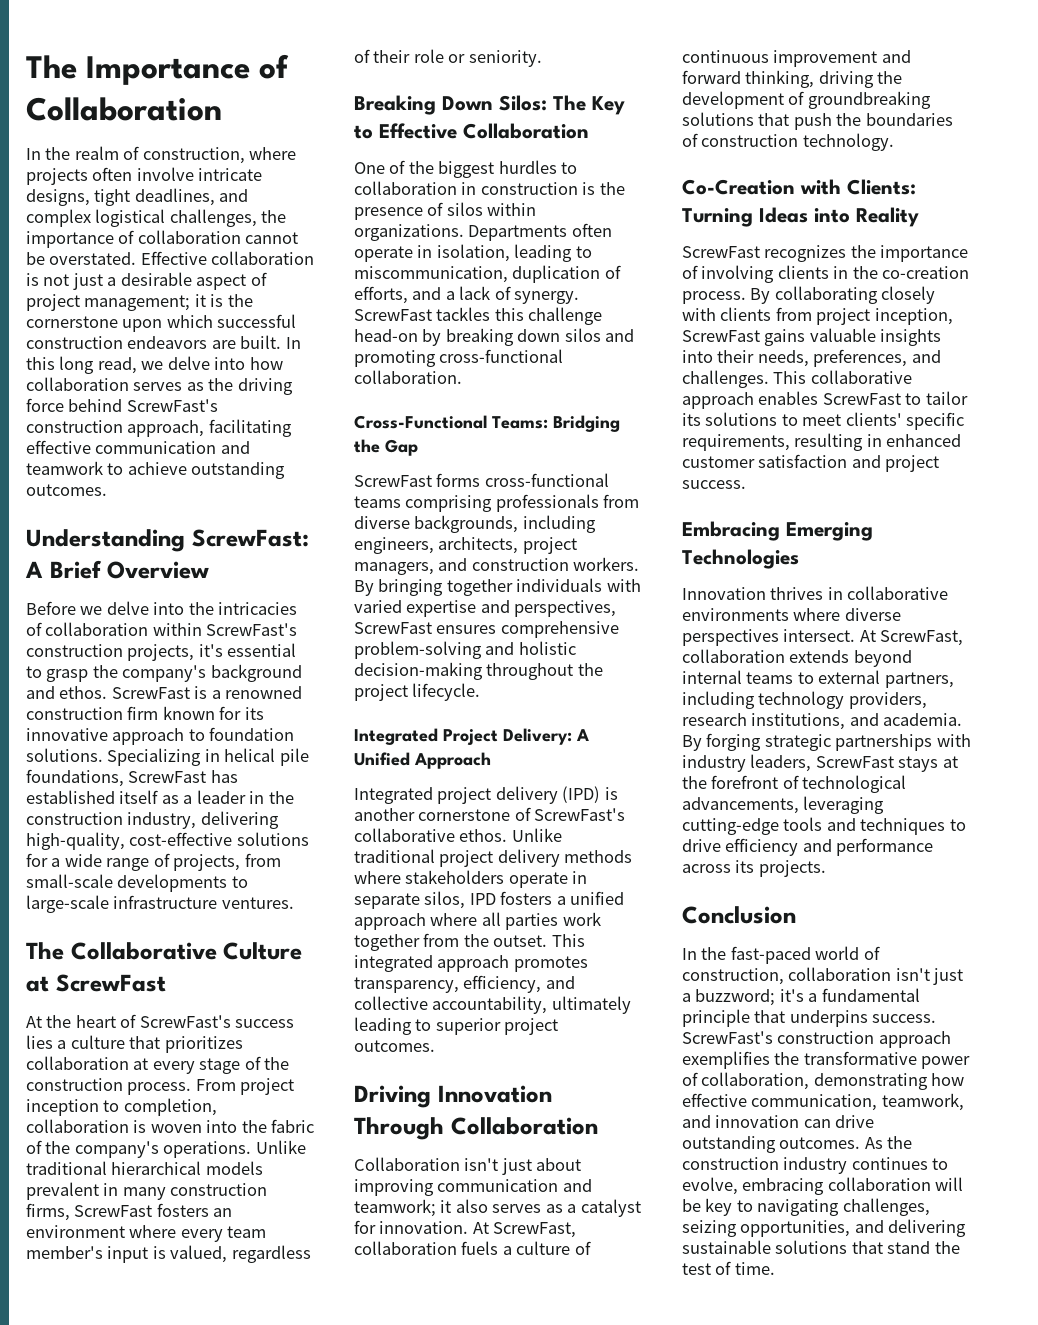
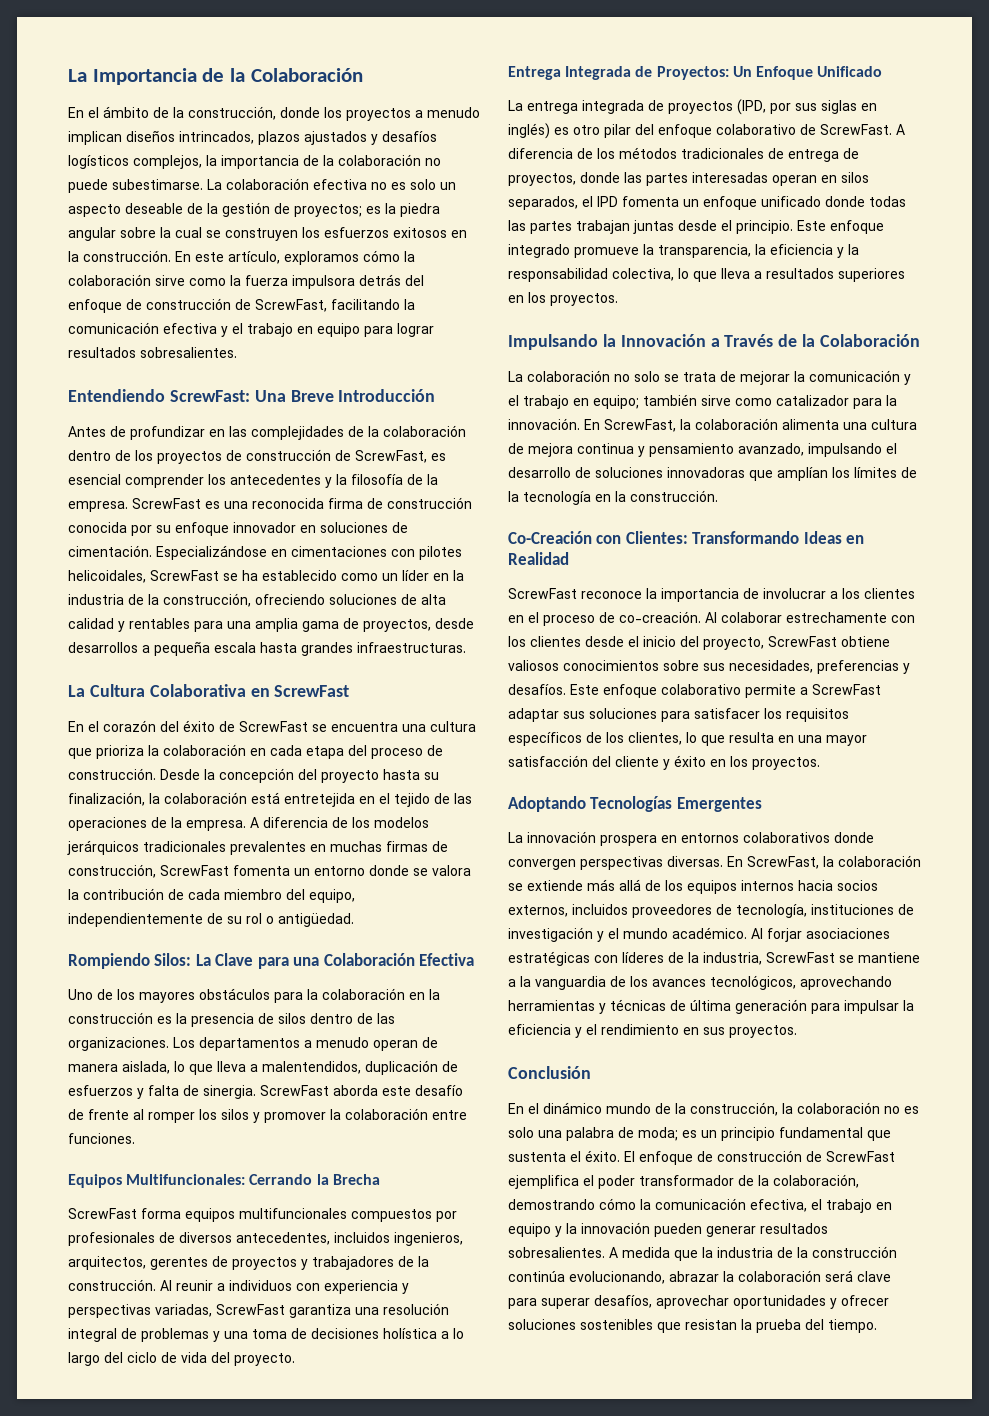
[26,54,289,85] [26,97,222,121] [26,146,297,164] [26,167,263,185] [26,188,249,206] [26,209,287,227] [26,230,299,248] [26,251,315,265] [26,272,267,290] [26,294,253,311] [26,314,297,332] [26,335,301,349] [26,356,283,374] [26,377,293,395] [26,398,218,412] [26,419,292,437] [26,440,250,454] [26,461,286,479] [26,484,107,496] [26,529,309,552] [25,560,210,579] [26,601,298,615] [26,622,298,636] [26,643,297,661] [26,664,302,682] [26,686,303,699] [26,706,264,720] [26,727,295,745] [26,748,309,766] [26,769,238,787] [26,790,294,804] [26,811,279,829] [26,832,309,850] [26,853,281,871] [26,874,248,892] [26,895,294,913] [26,942,303,960] [26,974,166,992] [26,1014,295,1028] [26,1035,243,1053] [26,1056,290,1074] [26,1078,295,1095] [26,1098,217,1116] [26,1119,315,1133] [26,1140,306,1158] [26,1161,263,1175] [26,1182,268,1200] [26,1203,233,1221] [26,1225,267,1242] [26,1245,311,1263] [354,49,542,67] [354,95,625,115] [354,123,589,139] [354,160,578,178] [354,181,625,195] [354,202,537,220] [354,223,612,241] [354,244,592,262] [354,265,621,283] [354,286,580,304] [354,307,603,325] [354,328,635,346] [354,349,564,367] [354,370,462,384] [354,415,620,432] [354,439,418,456] [354,473,609,487] [354,494,640,512] [354,515,596,533] [354,537,577,554] [354,557,640,575] [354,578,641,596] [354,600,617,617] [354,621,619,638] [354,641,576,659] [354,662,603,680] [354,683,481,701] [354,728,589,745] [354,752,491,769] [354,786,618,804] [354,807,626,821] [354,828,562,842] [354,849,633,867] [354,870,588,888] [354,891,625,909] [354,912,601,930] [354,933,585,951] [354,955,588,972] [354,975,575,993] [354,996,631,1014] [354,1017,559,1035] [354,1040,435,1052] [354,1085,552,1108] [354,1117,598,1140] [354,1157,582,1175] [354,1179,592,1196] [354,1199,641,1217] [354,1220,577,1238] [354,1241,591,1255] [682,50,911,67] [682,70,903,88] [682,91,931,109] [682,112,953,130] [682,133,894,151] [682,179,916,195] [682,207,919,227] [682,245,969,262] [682,265,970,283] [682,286,936,304] [682,307,953,325] [682,328,942,346] [682,349,941,367] [682,370,912,388] [682,391,968,409] [682,412,965,430] [682,433,962,451] [682,454,940,472] [682,480,746,489] [682,521,873,541] [682,549,799,569] [682,586,949,600] [682,608,901,621] [682,629,964,646] [682,649,912,667] [682,670,954,688] [682,691,927,709] [682,713,963,730] [682,733,971,751] [682,754,958,772] [682,775,907,793] [682,796,885,814] [682,817,966,835] [682,838,934,856] [682,860,826,877] [682,906,796,924] [682,946,880,964] [682,967,964,985] [682,988,920,1006] [682,1009,937,1027] [682,1031,951,1048] [682,1051,971,1069] [682,1072,965,1090] [682,1093,964,1111] [682,1115,875,1128] [682,1136,913,1153] [682,1157,949,1174] [682,1177,964,1195] [682,1198,930,1216] [682,1219,967,1237] [682,1240,960,1254] [682,1261,775,1275] The Importance of Collaboration // In the realm of construction, where projects often involve intricate designs, tight deadlines, and complex logistical challenges, the importance of collaboration cannot be overstated. Effective collaboration is not just a desirable aspect of project management; it is the cornerstone upon which successful construction endeavors are built. In this long read, we delve into how collaboration serves as the driving force behind ScrewFast's construction approach, facilitating effective communication and teamwork to achieve outstanding outcomes. // Understanding ScrewFast: A Brief Overview // Before we delve into the intricacies of collaboration within ScrewFast's construction projects, it's essential to grasp the company's background and ethos. ScrewFast is a renowned construction firm known for its innovative approach to foundation solutions. Specializing in helical pile foundations, ScrewFast has established itself as a leader in the construction industry, delivering high-quality, cost-effective solutions for a wide range of projects, from small-scale developments to large-scale infrastructure ventures. // The Collaborative Culture at ScrewFast // At the heart of ScrewFast's success lies a culture that prioritizes collaboration at every stage of the construction process. From project inception to completion, collaboration is woven into the fabric of the company's operations. Unlike traditional hierarchical models prevalent in many construction firms, ScrewFast fosters an environment where every team member's input is valued, regardless of their role or seniority. // Breaking Down Silos: The Key to Effective Collaboration // One of the biggest hurdles to collaboration in construction is the presence of silos within organizations. Departments often operate in isolation, leading to miscommunication, duplication of efforts, and a lack of synergy. ScrewFast tackles this challenge head-on by breaking down silos and promoting cross-functional collaboration. // Cross-Functional Teams: Bridging the Gap // ScrewFast forms cross-functional teams comprising professionals from diverse backgrounds, including engineers, architects, project managers, and construction workers. By bringing together individuals with varied expertise and perspectives, ScrewFast ensures comprehensive problem-solving and holistic decision-making throughout the project lifecycle. // Integrated Project Delivery: A Unified Approach // Integrated project delivery (IPD) is another cornerstone of ScrewFast's collaborative ethos. Unlike traditional project delivery methods where stakeholders operate in separate silos, IPD fosters a unified approach where all parties work together from the outset. This integrated approach promotes transparency, efficiency, and collective accountability, ultimately leading to superior project outcomes. // Driving Innovation Through Collaboration // Collaboration isn't just about improving communication and teamwork; it also serves as a catalyst for innovation. At ScrewFast, collaboration fuels a culture of continuous improvement and forward thinking, driving the development of groundbreaking solutions that push the boundaries of construction technology. // Co-Creation with Clients: Turning Ideas into Reality // ScrewFast recognizes the importance of involving clients in the co-creation process. By collaborating closely with clients from project inception, ScrewFast gains valuable insights into their needs, preferences, and challenges. This collaborative approach enables ScrewFast to tailor its solutions to meet clients' specific requirements, resulting in enhanced customer satisfaction and project success. // Embracing Emerging Technologies // Innovation thrives in collaborative environments where diverse perspectives intersect. At ScrewFast, collaboration extends beyond internal teams to external partners, including technology providers, research institutions, and academia. By forging strategic partnerships with industry leaders, ScrewFast stays at the forefront of technological advancements, leveraging cutting-edge tools and techniques to drive efficiency and performance across its projects. // Conclusion // In the fast-paced world of construction, collaboration isn't just a buzzword; it's a fundamental principle that underpins success. ScrewFast's construction approach exemplifies the transformative power of collaboration, demonstrating how effective communication, teamwork, and innovation can drive outstanding outcomes. As the construction industry continues to evolve, embracing collaboration will be key to navigating challenges, seizing opportunities, and delivering sustainable solutions that stand the test of time. -> [68,68,363,85] [68,106,480,121] [68,130,437,145] [68,154,441,169] [68,178,456,193] [68,202,440,217] [68,227,467,241] [68,250,415,265] [68,274,424,289] [68,298,415,313] [68,322,434,337] [68,347,237,358] [68,389,436,402] [68,425,466,440] [68,449,446,464] [68,474,438,488] [68,497,472,512] [68,522,408,536] [68,545,462,560] [68,570,464,583] [68,593,446,607] [68,618,474,632] [68,641,466,656] [68,684,350,697] [68,720,476,732] [68,744,443,759] [68,768,439,783] [68,792,472,807] [68,817,429,831] [67,840,448,855] [68,864,471,878] [68,888,355,903] [68,913,354,927] [68,953,475,969] [68,988,440,1003] [68,1012,395,1027] [68,1037,438,1051] [68,1060,458,1075] [68,1085,463,1099] [68,1108,467,1123] [68,1133,135,1144] [68,1174,380,1188] [68,1208,457,1222] [68,1232,463,1246] [68,1256,429,1270] [68,1279,409,1294] [68,1303,449,1318] [68,1328,464,1342] [68,1352,295,1366] [508,66,883,80] [508,99,877,115] [508,123,905,139] [508,147,859,162] [508,172,869,186] [508,196,906,210] [508,220,884,234] [508,244,859,258] [508,268,905,282] [508,292,618,306] [508,334,921,350] [508,370,911,385] [508,394,897,409] [508,418,917,432] [508,443,897,457] [508,467,917,481] [508,490,718,505] [508,531,865,544] [508,552,569,565] [508,588,915,602] [508,611,915,626] [508,636,890,650] [508,660,910,674] [508,684,881,698] [508,708,849,722] [508,732,867,746] [508,755,820,770] [508,796,762,812] [508,831,874,846] [508,855,921,870] [508,879,878,894] [508,904,914,918] [508,927,890,942] [508,951,920,966] [508,975,892,990] [508,999,914,1014] [508,1024,797,1038] [508,1066,591,1079] [508,1102,919,1116] [508,1127,891,1141] [508,1150,895,1165] [508,1174,859,1189] [508,1198,892,1213] [508,1222,828,1237] [508,1246,897,1261] [508,1270,891,1284] [508,1295,889,1309] [508,1319,877,1333] La Importancia de la Colaboración // En el ámbito de la construcción, donde los proyectos a menudo implican diseños intrincados, plazos ajustados y desafíos logísticos complejos, la importancia de la colaboración no puede subestimarse. La colaboración efectiva no es solo un aspecto deseable de la gestión de proyectos; es la piedra angular sobre la cual se construyen los esfuerzos exitosos en la construcción. En este artículo, exploramos cómo la colaboración sirve como la fuerza impulsora detrás del enfoque de construcción de ScrewFast, facilitando la comunicación efectiva y el trabajo en equipo para lograr resultados sobresalientes. // Entendiendo ScrewFast: Una Breve Introducción // Antes de profundizar en las complejidades de la colaboración dentro de los proyectos de construcción de ScrewFast, es esencial comprender los antecedentes y la filosofía de la empresa. ScrewFast es una reconocida firma de construcción conocida por su enfoque innovador en soluciones de cimentación. Especializándose en cimentaciones con pilotes helicoidales, ScrewFast se ha establecido como un líder en la industria de la construcción, ofreciendo soluciones de alta calidad y rentables para una amplia gama de proyectos, desde desarrollos a pequeña escala hasta grandes infraestructuras. // La Cultura Colaborativa en ScrewFast // En el corazón del éxito de ScrewFast se encuentra una cultura que prioriza la colaboración en cada etapa del proceso de construcción. Desde la concepción del proyecto hasta su finalización, la colaboración está entretejida en el tejido de las operaciones de la empresa. A diferencia de los modelos jerárquicos tradicionales prevalentes en muchas firmas de construcción, ScrewFast fomenta un entorno donde se valora la contribución de cada miembro del equipo, independientemente de su rol o antigüedad. // Rompiendo Silos: La Clave para una Colaboración Efectiva // Uno de los mayores obstáculos para la colaboración en la construcción es la presencia de silos dentro de las organizaciones. Los departamentos a menudo operan de manera aislada, lo que lleva a malentendidos, duplicación de esfuerzos y falta de sinergia. ScrewFast aborda este desafío de frente al romper los silos y promover la colaboración entre funciones. // Equipos Multifuncionales: Cerrando la Brecha // ScrewFast forma equipos multifuncionales compuestos por profesionales de diversos antecedentes, incluidos ingenieros, arquitectos, gerentes de proyectos y trabajadores de la construcción. Al reunir a individuos con experiencia y perspectivas variadas, ScrewFast garantiza una resolución integral de problemas y una toma de decisiones holística a lo largo del ciclo de vida del proyecto. // Entrega Integrada de Proyectos: Un Enfoque Unificado // La entrega integrada de proyectos (IPD, por sus siglas en inglés) es otro pilar del enfoque colaborativo de ScrewFast. A diferencia de los métodos tradicionales de entrega de proyectos, donde las partes interesadas operan en silos separados, el IPD fomenta un enfoque unificado donde todas las partes trabajan juntas desde el principio. Este enfoque integrado promueve la transparencia, la eficiencia y la responsabilidad colectiva, lo que lleva a resultados superiores en los proyectos. // Impulsando la Innovación a Través de la Colaboración // La colaboración no solo se trata de mejorar la comunicación y el trabajo en equipo; también sirve como catalizador para la innovación. En ScrewFast, la colaboración alimenta una cultura de mejora continua y pensamiento avanzado, impulsando el desarrollo de soluciones innovadoras que amplían los límites de la tecnología en la construcción. // Co-Creación con Clientes: Transformando Ideas en Realidad // ScrewFast reconoce la importancia de involucrar a los clientes en el proceso de co-creación. Al colaborar estrechamente con los clientes desde el inicio del proyecto, ScrewFast obtiene valiosos conocimientos sobre sus necesidades, preferencias y desafíos. Este enfoque colaborativo permite a ScrewFast adaptar sus soluciones para satisfacer los requisitos específicos de los clientes, lo que resulta en una mayor satisfacción del cliente y éxito en los proyectos. // Adoptando Tecnologías Emergentes // La innovación prospera en entornos colaborativos donde convergen perspectivas diversas. En ScrewFast, la colaboración se extiende más allá de los equipos internos hacia socios externos, incluidos proveedores de tecnología, instituciones de investigación y el mundo académico. Al forjar asociaciones estratégicas con líderes de la industria, ScrewFast se mantiene a la vanguardia de los avances tecnológicos, aprovechando herramientas y técnicas de última generación para impulsar la eficiencia y el rendimiento en sus proyectos. // Conclusión // En el dinámico mundo de la construcción, la colaboración no es solo una palabra de moda; es un principio fundamental que sustenta el éxito. El enfoque de construcción de ScrewFast ejemplifica el poder transformador de la colaboración, demostrando cómo la comunicación efectiva, el trabajo en equipo y la innovación pueden generar resultados sobresalientes. A medida que la industria de la construcción continúa evolucionando, abrazar la colaboración será clave para superar desafíos, aprovechar oportunidades y ofrecer soluciones sostenibles que resistan la prueba del tiempo.

